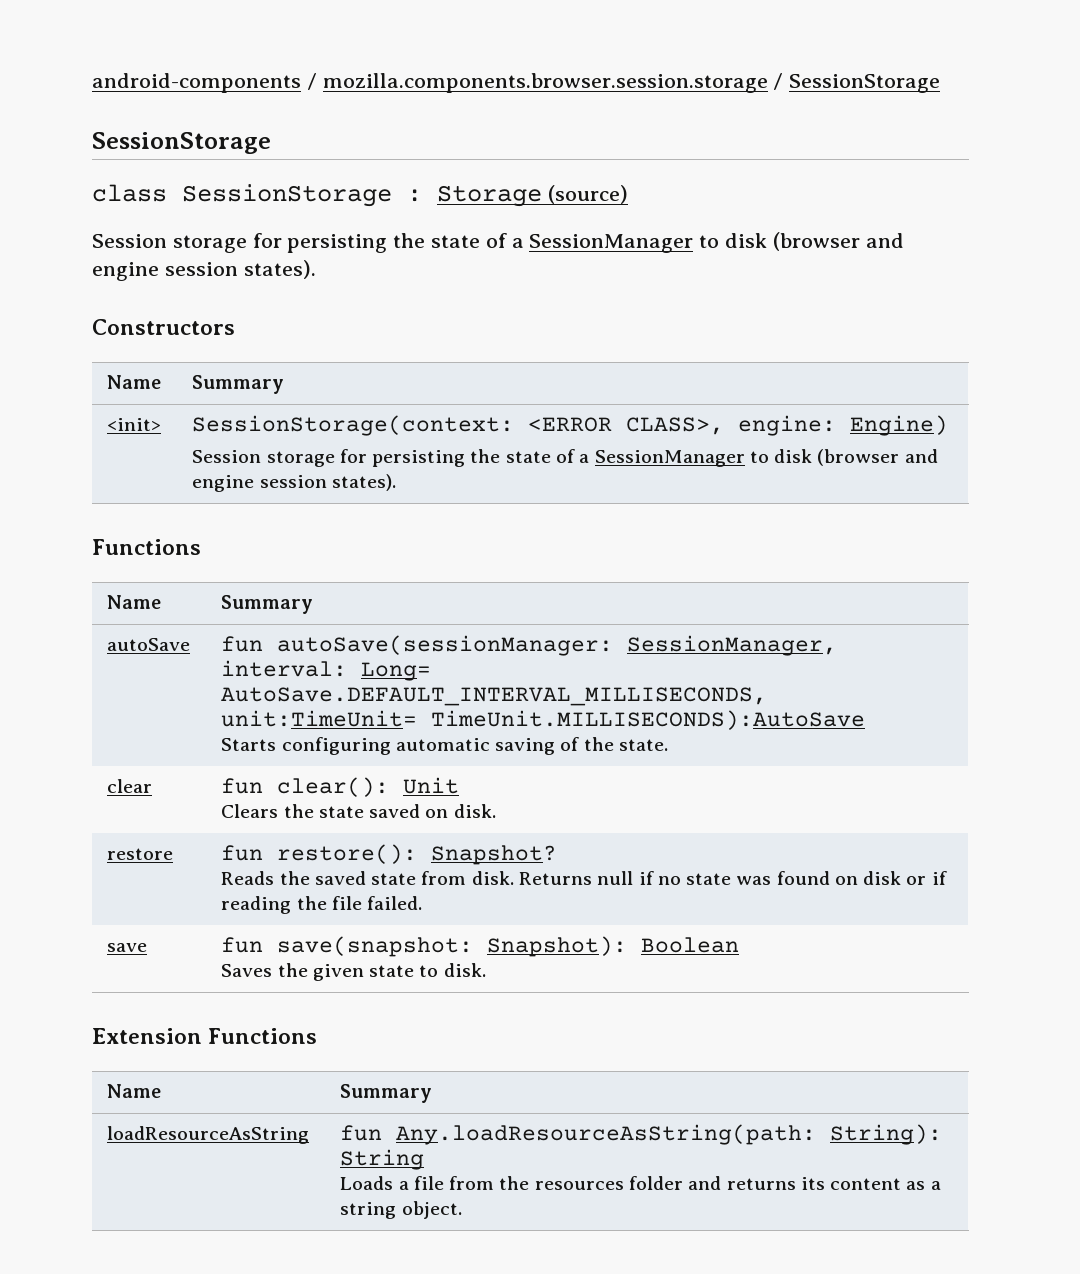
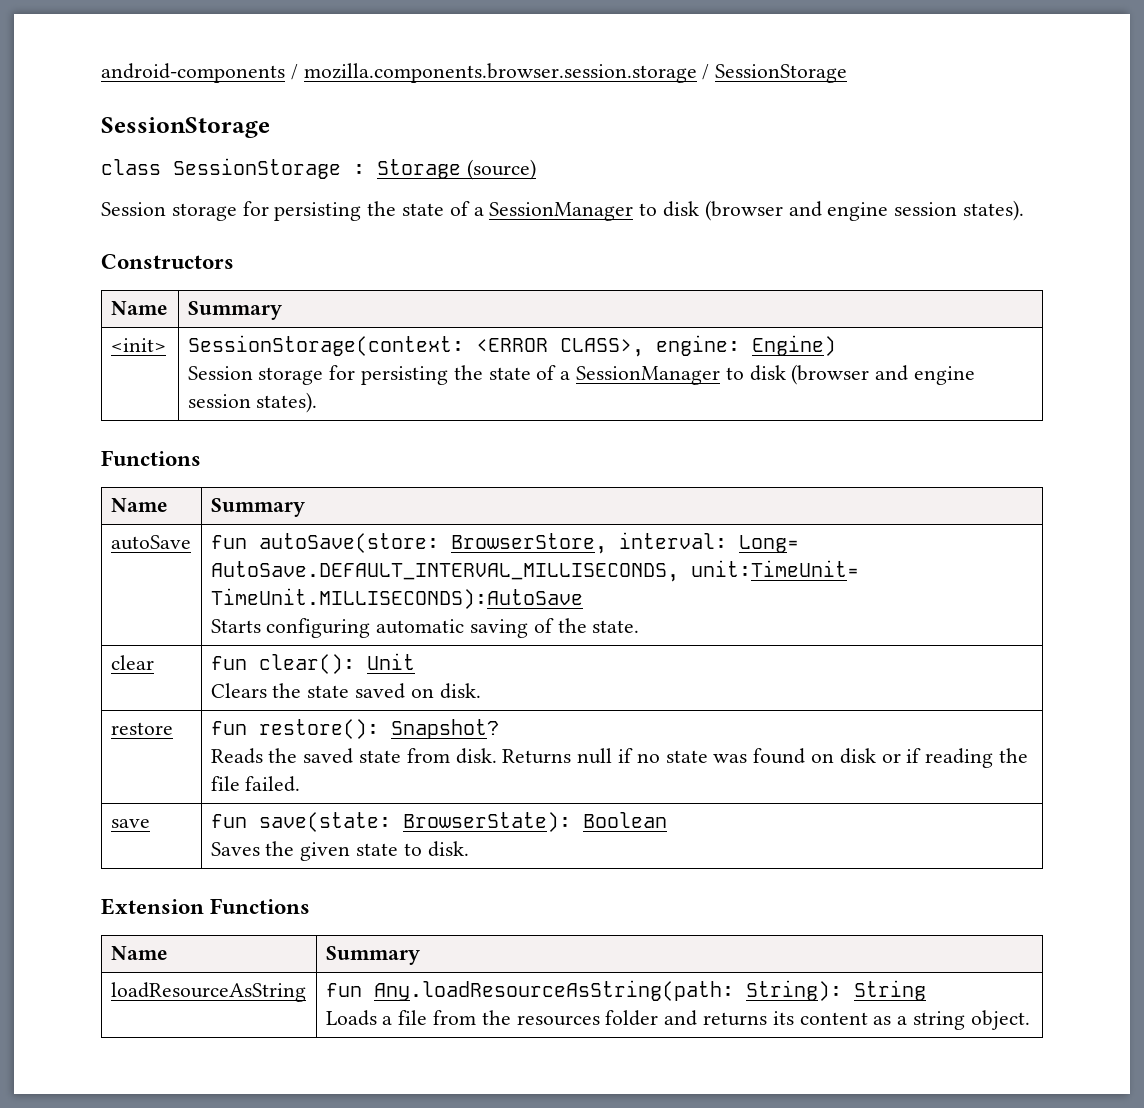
[277,635,838,656] autoSave(sessionManager: SessionManager, -> [258,533,607,554] autoSave(store: BrowserStore,
[277,936,628,957] save(snapshot: Snapshot): -> [258,812,571,832] save(state: BrowserState):

